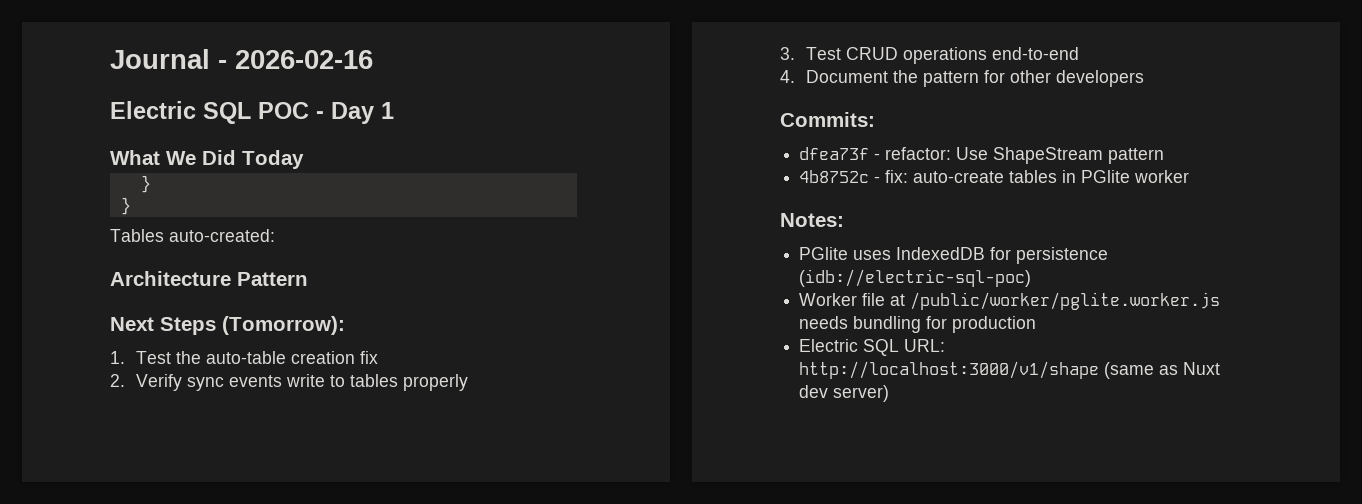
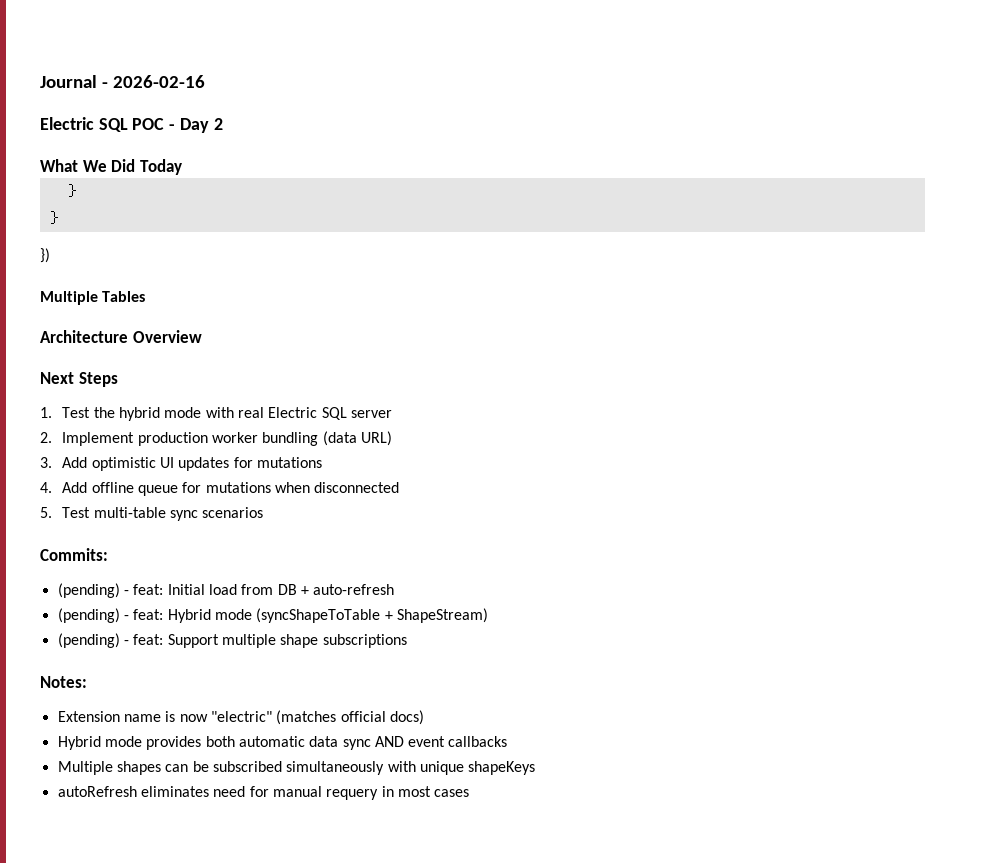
[381,102,394,119] 1 -> [213,118,223,130] 2
(131, 206) none -> [40,248,50,263] [40,291,98,305] }) // Multiple
[169,229,275,242] auto-created: -> (146, 296) none
[237,272,308,286] Pattern -> [132,330,202,343] Overview
[222,316,345,335] (Tomorrow): -> (118, 379) none
[205,351,378,364] [110,374,468,391] [780,47,1079,64] [780,70,1144,87] [780,112,875,127] [799,147,1165,164] [799,170,1190,183] [780,213,844,227] [799,247,1109,264] [799,269,1032,287] [799,292,1221,310] [799,316,1037,333] [799,339,946,356] [799,361,1221,379] [799,385,890,402] auto-table creation fix // 2. Verify sync events write to tables properly // 3. Test CRUD operations end-to-end // 4. Document the pattern for other developers // Commits: // dfea73f - refactor: Use ShapeStream pattern // 4b8752c - fix: auto-create tables in PGlite worker // Notes: // PGlite uses IndexedDB for persistence (idb://electric-sql-poc) // Worker file at /public/worker/pglite.worker.js needs bundling for production // Electric SQL URL: http://localhost:3000/v1/shape (same as Nuxt dev server) -> [118,407,392,421] [40,431,392,446] [40,457,322,471] [40,482,400,496] [40,507,264,521] [40,548,108,561] [57,583,395,598] [57,608,488,623] [57,633,407,648] [40,676,87,688] [57,710,424,725] [57,736,508,750] [57,761,536,775] [57,786,470,800] hybrid mode with real Electric SQL server // 2. Implement production worker bundling (data URL) // 3. Add optimistic UI updates for mutations // 4. Add offline queue for mutations when disconnected // 5. Test multi-table sync scenarios // Commits: // (pending) - feat: Initial load from DB + auto-refresh // (pending) - feat: Hybrid mode (syncShapeToTable + ShapeStream) // (pending) - feat: Support multiple shape subscriptions // Notes: // Extension name is now "electric" (matches official docs) // Hybrid mode provides both automatic data sync AND event callbacks // Multiple shapes can be subscribed simultaneously with unique shapeKeys // autoRefresh eliminates need for manual requery in most cases

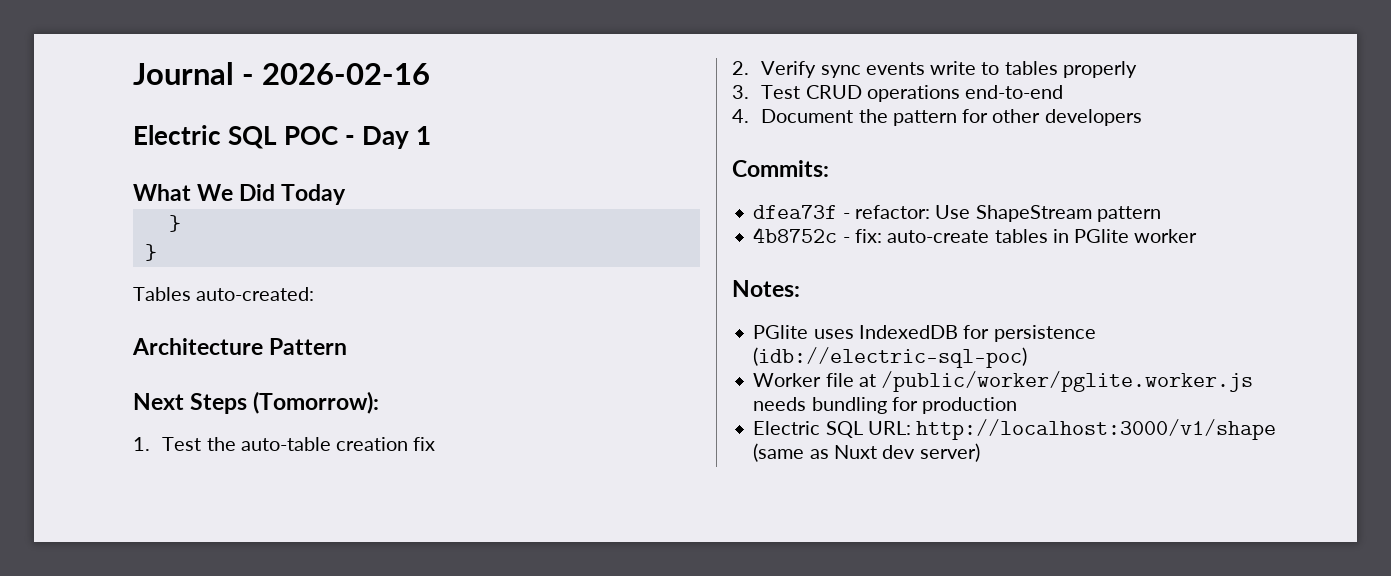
[213,118,223,130] 2 -> [416,126,432,145] 1
[40,248,50,263] [40,291,98,305] }) // Multiple -> (157, 252) none
(146, 296) none -> [196,287,315,301] auto-created:
[132,330,202,343] Overview -> [269,338,348,355] Pattern
(118, 379) none -> [253,391,380,414] (Tomorrow):
[118,407,392,421] [40,431,392,446] [40,457,322,471] [40,482,400,496] [40,507,264,521] [40,548,108,561] [57,583,395,598] [57,608,488,623] [57,633,407,648] [40,676,87,688] [57,710,424,725] [57,736,508,750] [57,761,536,775] [57,786,470,800] hybrid mode with real Electric SQL server // 2. Implement production worker bundling (data URL) // 3. Add optimistic UI updates for mutations // 4. Add offline queue for mutations when disconnected // 5. Test multi-table sync scenarios // Commits: // (pending) - feat: Initial load from DB + auto-refresh // (pending) - feat: Hybrid mode (syncShapeToTable + ShapeStream) // (pending) - feat: Support multiple shape subscriptions // Notes: // Extension name is now "electric" (matches official docs) // Hybrid mode provides both automatic data sync AND event callbacks // Multiple shapes can be subscribed simultaneously with unique shapeKeys // autoRefresh eliminates need for manual requery in most cases -> [240,437,436,451] [732,61,1137,78] [732,85,1064,102] [732,109,1142,126] [732,160,829,177] [753,205,1161,222] [753,227,1198,243] [732,280,800,297] [753,325,1096,342] [753,347,1028,368] [753,371,1254,392] [753,397,1018,414] [753,419,1277,440] [753,443,980,462] auto-table creation fix // 2. Verify sync events write to tables properly // 3. Test CRUD operations end-to-end // 4. Document the pattern for other developers // Commits: // dfea73f - refactor: Use ShapeStream pattern // 4b8752c - fix: auto-create tables in PGlite worker // Notes: // PGlite uses IndexedDB for persistence (idb://electric-sql-poc) // Worker file at /public/worker/pglite.worker.js needs bundling for production // Electric SQL URL: http://localhost:3000/v1/shape (same as Nuxt dev server)

